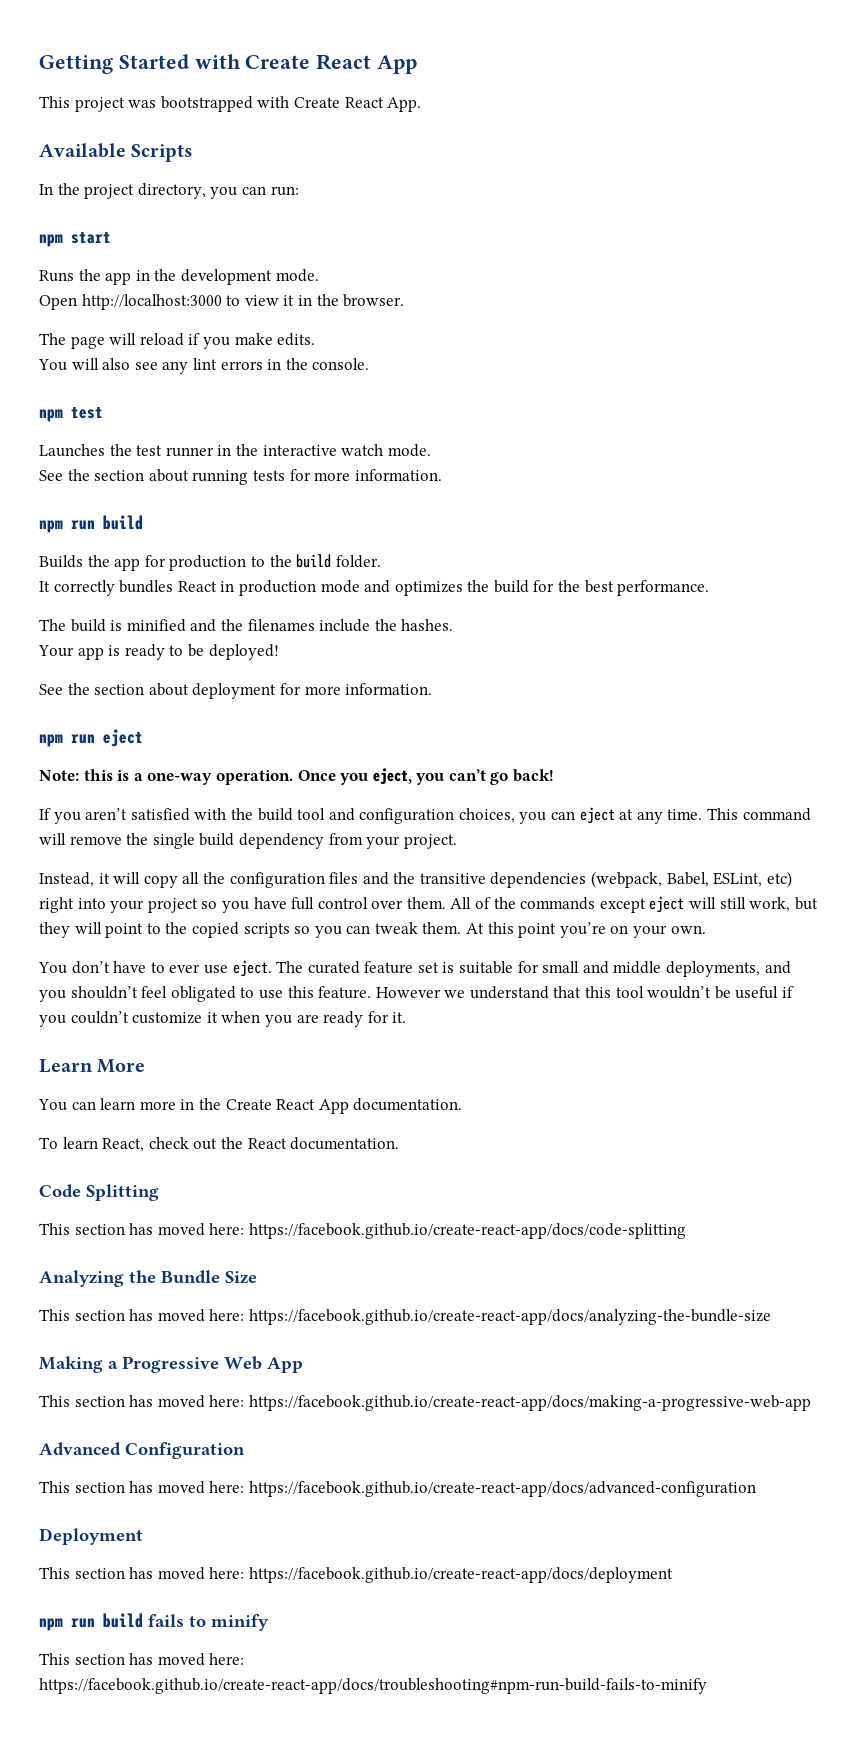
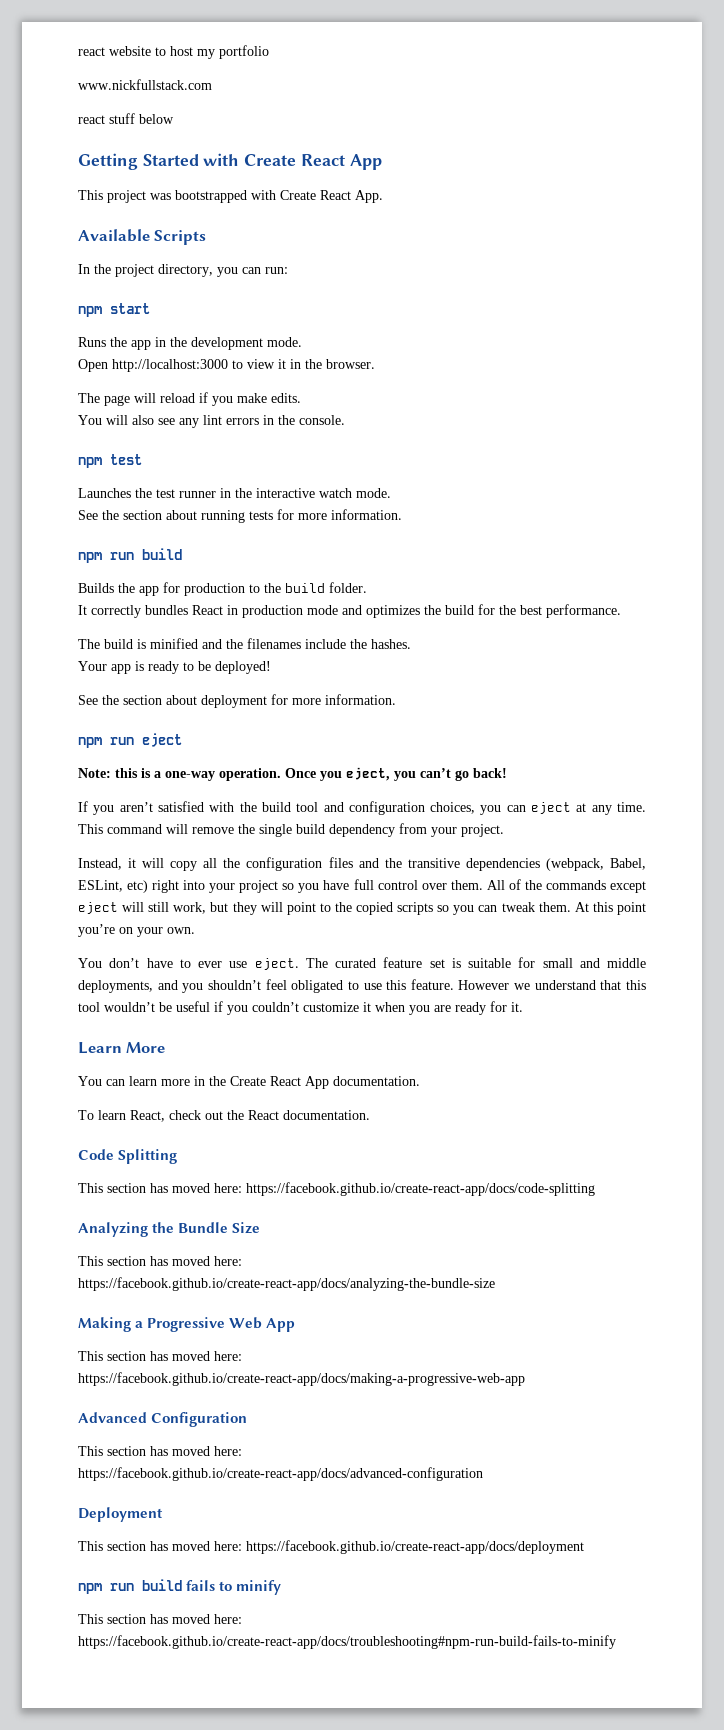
(39, 64) none -> [78,45,269,59] [78,79,212,90] [78,113,174,124] react website to host my portfolio // www.nickfullstack.com // react stuff below //

